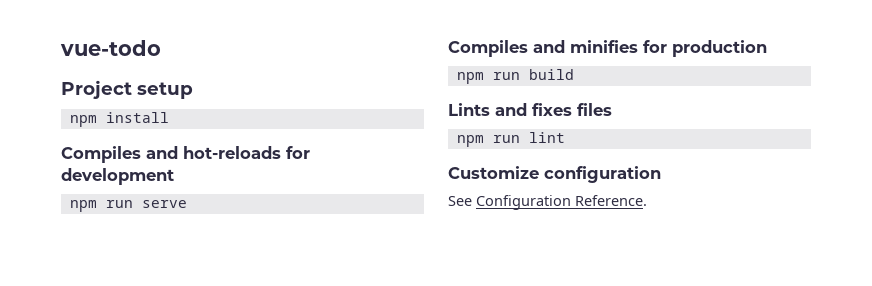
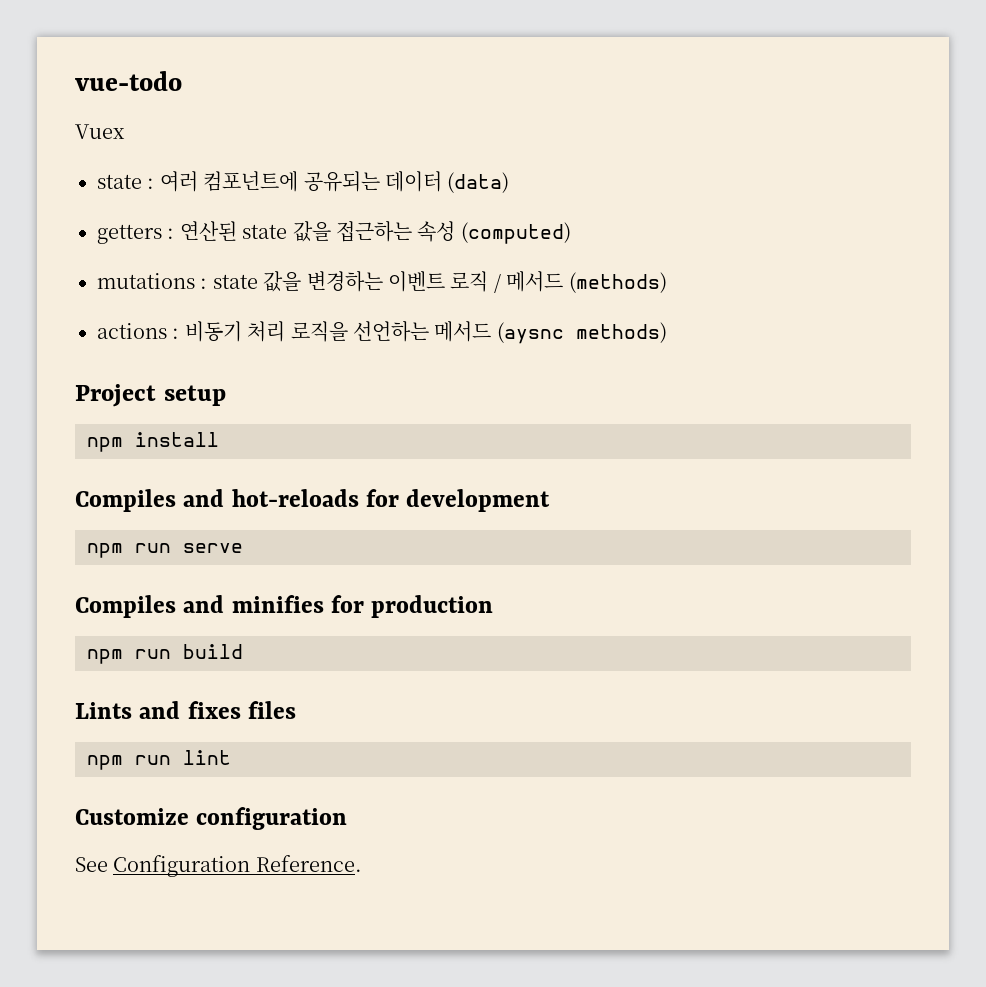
(161, 48) none -> [75,124,125,139] [97,171,510,193] [97,221,571,244] [97,271,667,293] [97,321,667,344] // Vuex // state : 여러 컴포넌트에 공유되는 데이터 (data) // getters : 연산된 state 값을 접근하는 속성 (computed) // mutations : state 값을 변경하는 이벤트 로직 / 메서드 (methods) // actions : 비동기 처리 로직을 선언하는 메서드 (aysnc methods)

